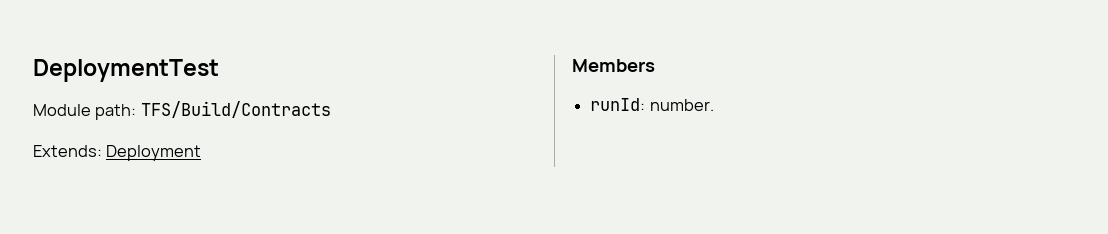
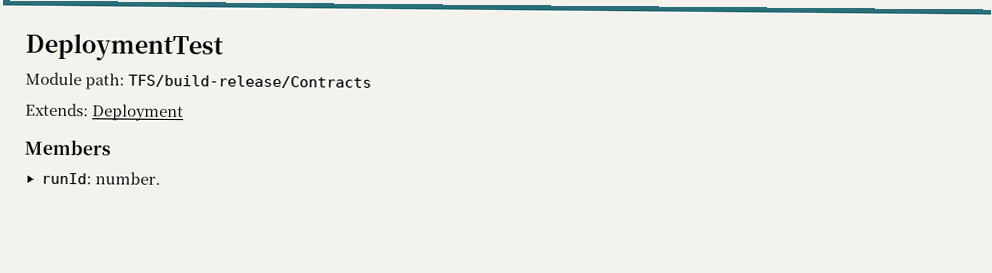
[140,101,331,118] TFS/Build/Contracts -> [128,74,373,89] TFS/build-release/Contracts

